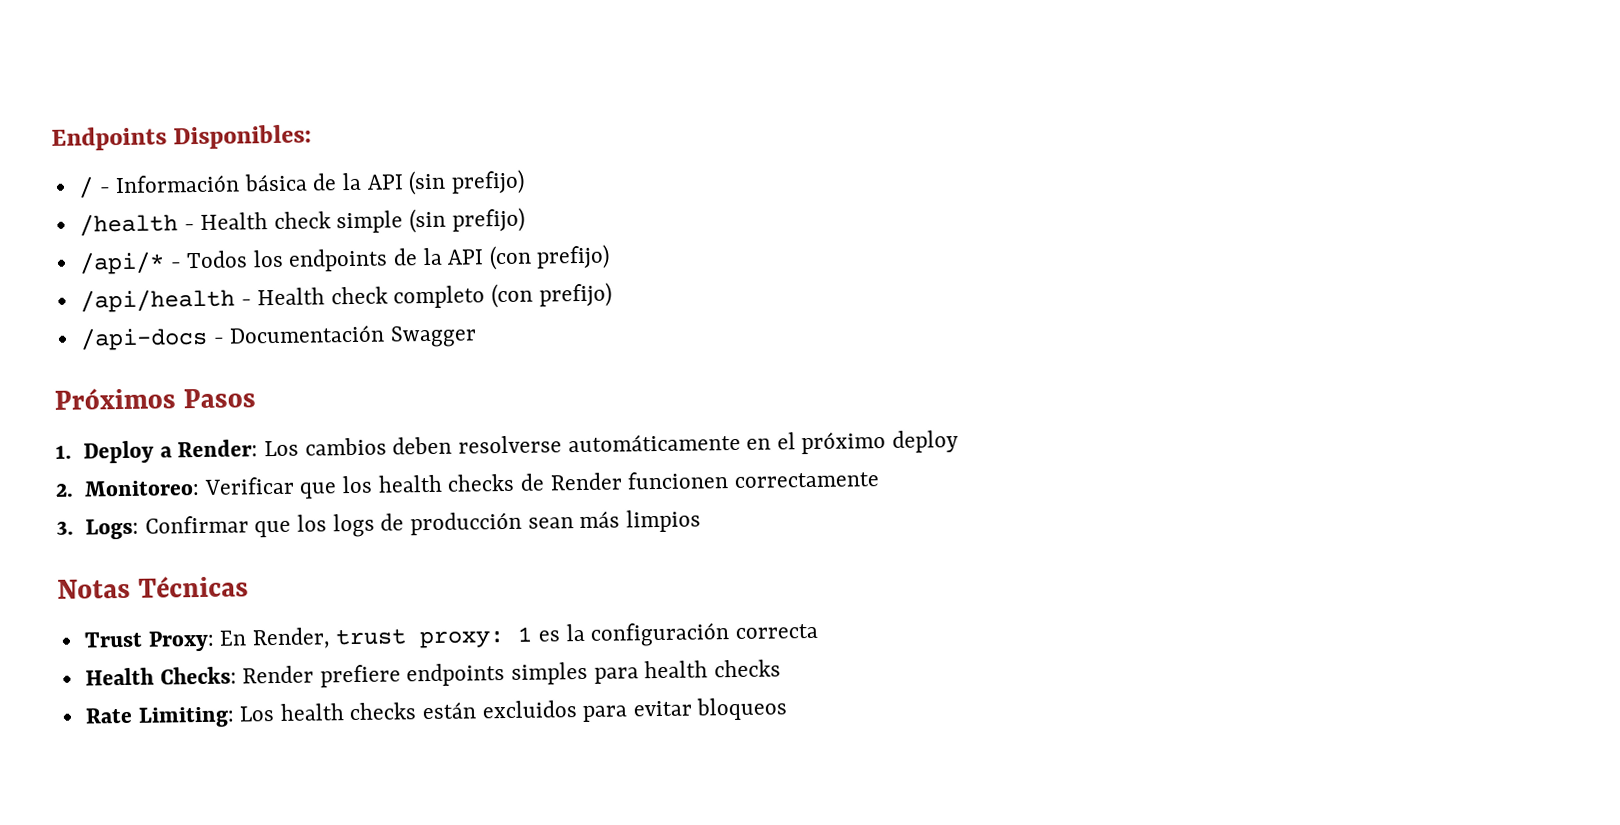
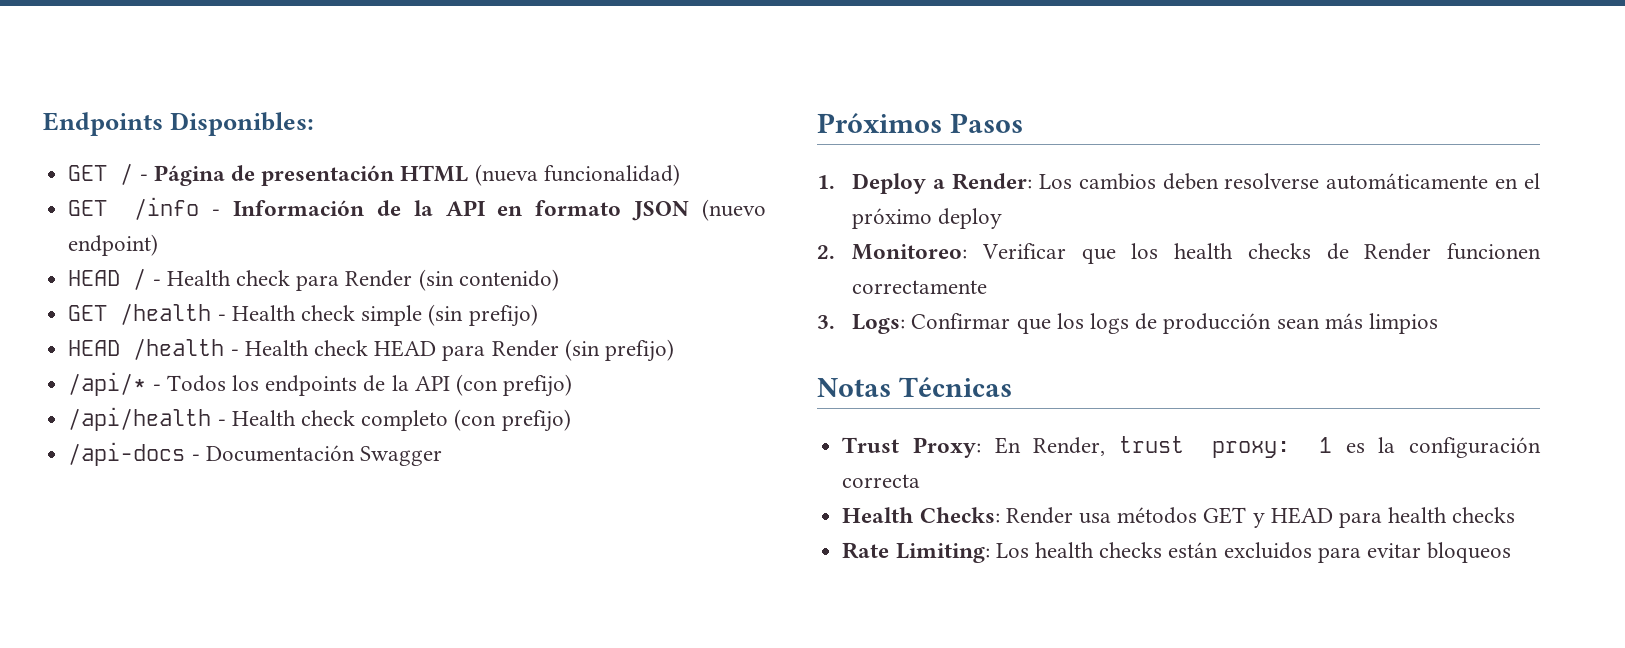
[77,169,525,199] / - Información básica de la API (sin prefijo) // -> [68,163,680,186] [68,197,766,221] [68,234,159,256] [68,268,559,291] [68,305,108,321] GET / - Página de presentación HTML (nueva funcionalidad) // GET /info - Información de la API en formato JSON (nuevo endpoint) // HEAD / - Health check para Render (sin contenido) // GET
(525, 220) none -> [68,338,674,362] // HEAD /health - Health check HEAD para Render (sin prefijo)
[319,661,589,688] prefiere endpoints simples -> [1078,507,1333,528] usa métodos GET y HEAD

